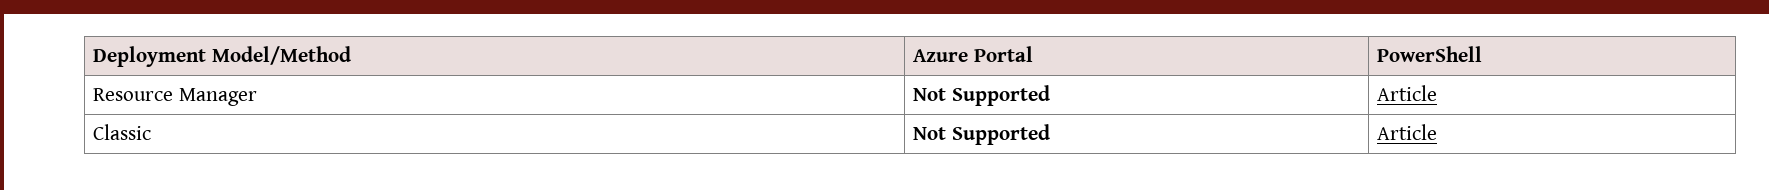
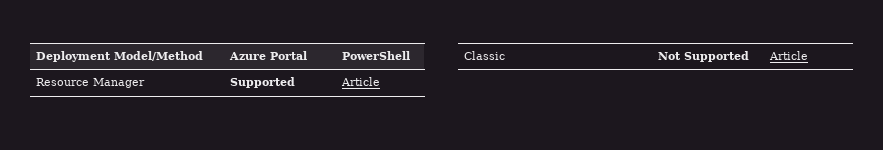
[913,88,947,101] Not -> (145, 83) none

